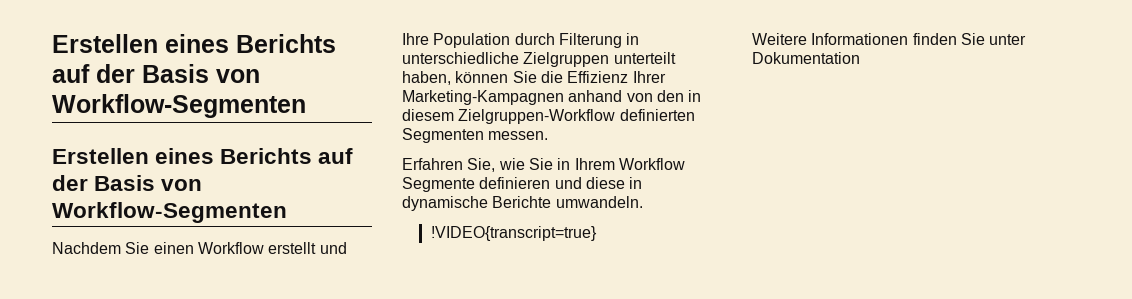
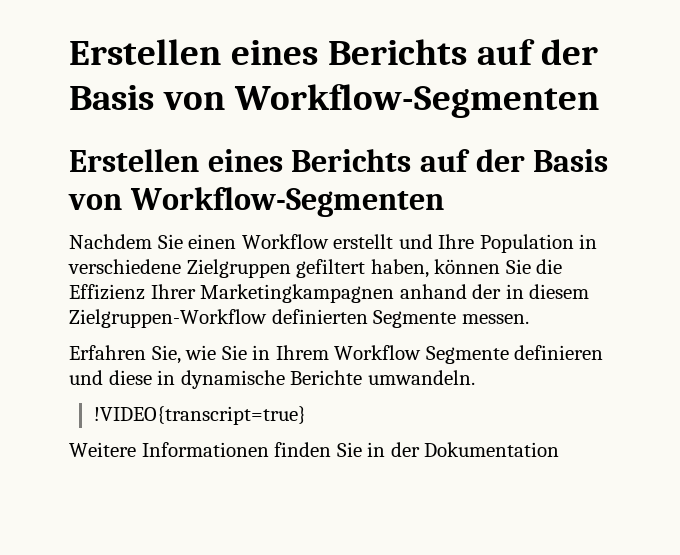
[514,33,640,48] [402,52,676,67] durch Filterung in unterschiedliche Zielgruppen unterteilt -> [579,234,598,249] [68,259,366,278] in verschiedene Zielgruppen gefiltert
[402,90,684,105] Marketing-Kampagnen anhand von den -> [200,284,502,303] Marketingkampagnen anhand der
[402,128,484,143] Segmenten -> [373,310,457,328] Segmente
[989,34,1027,45] unter -> [367,442,420,457] in der

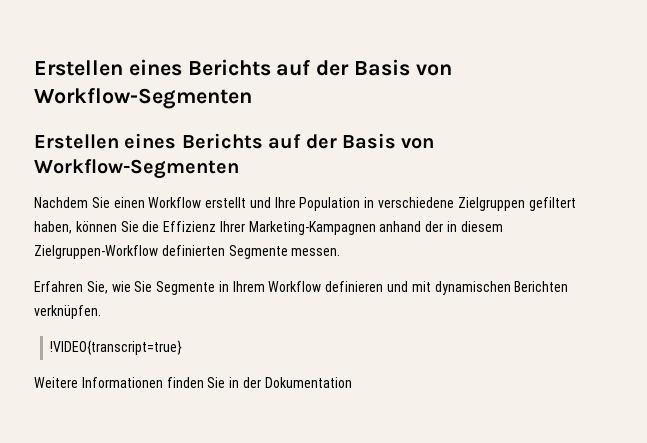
[200,284,395,303] Marketingkampagnen -> [248,221,376,235] Marketing-Kampagnen
(247, 352) none -> [156,281,216,295] Segmente
[425,346,509,364] Segmente -> (322, 286) none
[108,370,475,389] diese in dynamische Berichte umwandeln. -> [411,281,569,295] [34,305,101,319] mit dynamischen Berichten verknüpfen.

